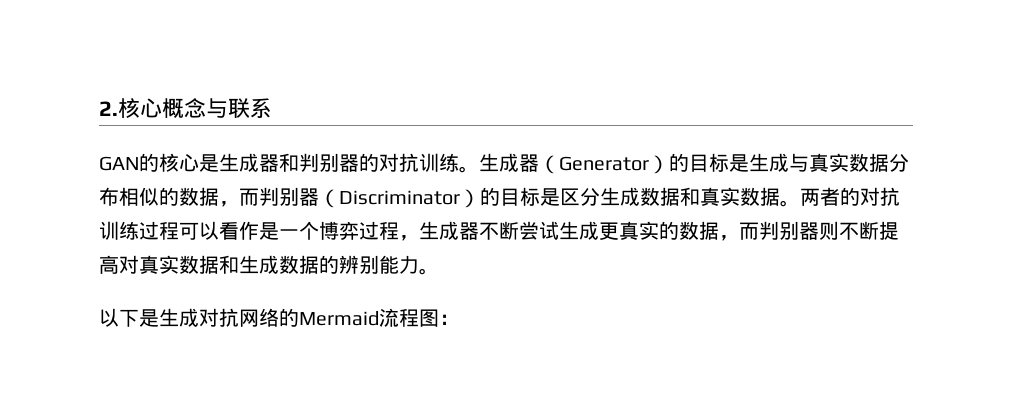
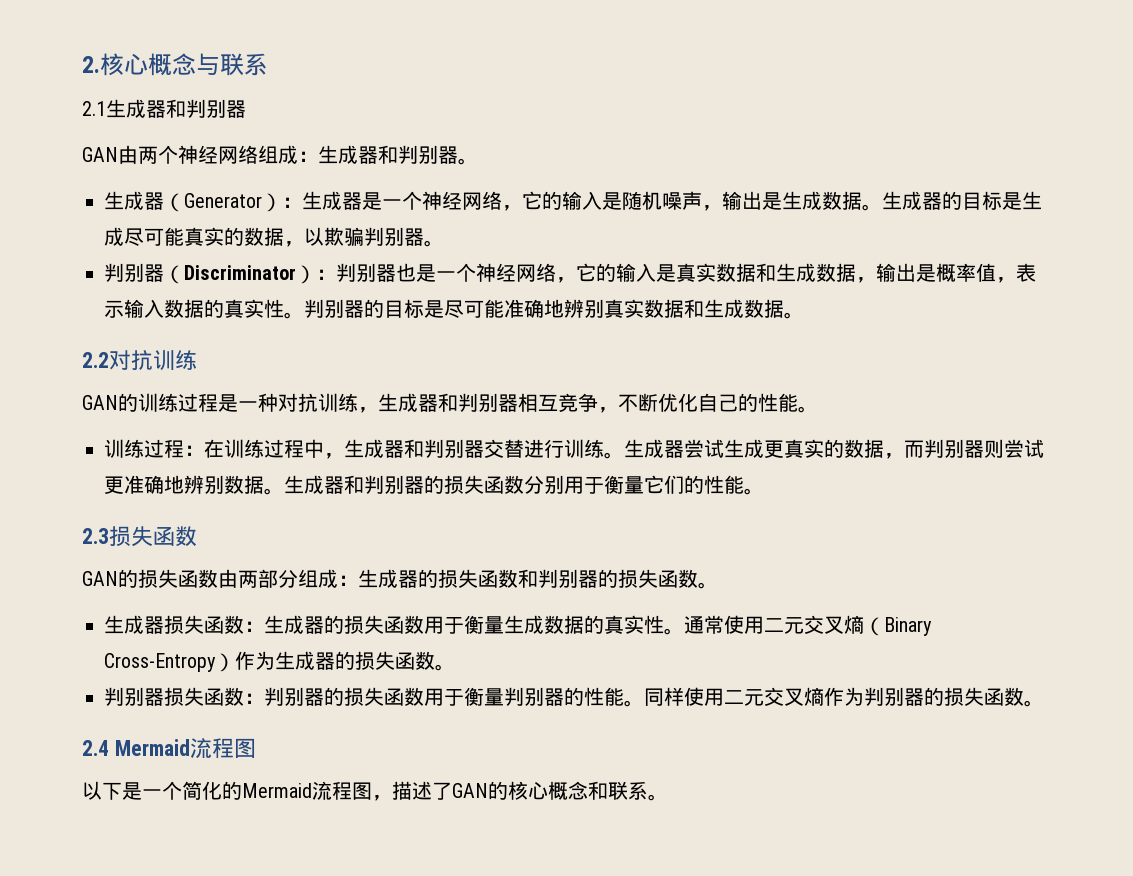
[99,153,909,174] [99,187,900,208] [99,221,519,241] GAN的核心是生成器和判别器的对抗训练。生成器（Generator）的目标是生成与真实数据分布相似的数据，而判别器（Discriminator）的目标是区分生成数据和真实数据。两者的对抗训练过程可以看作是一个博弈过程，生成器不断 -> [82,99,246,118] [82,145,478,165] [104,191,1042,212] [104,227,444,247] [104,263,1036,284] [104,299,804,319] [82,350,197,371] [82,393,818,413] [104,439,684,459] 2.1生成器和判别器 // GAN由两个神经网络组成：生成器和判别器。 // 生成器（Generator）：生成器是一个神经网络，它的输入是随机噪声，输出是生成数据。生成器的目标是生成尽可能真实的数据，以欺骗判别器。 // 判别器（Discriminator）：判别器也是一个神经网络，它的输入是真实数据和生成数据，输出是概率值，表示输入数据的真实性。判别器的目标是尽可能准确地辨别真实数据和生成数据。 // 2.2对抗训练 // GAN的训练过程是一种对抗训练，生成器和判别器相互竞争，不断优化自己的性能。 // 训练过程：在训练过程中，生成器和判别器交替进行训练。生成器
[839,221,899,240] [99,255,439,275] [99,308,459,327] 不断提高对真实数据和生成数据的辨别能力。 // 以下是生成对抗网络的Mermaid流程图： -> [1004,439,1044,458] [104,475,764,495] [82,526,197,547] [82,569,718,589] [104,615,932,636] [104,651,455,672] [104,687,1044,707] [82,738,256,759] [82,781,668,801] 尝试更准确地辨别数据。生成器和判别器的损失函数分别用于衡量它们的性能。 // 2.3损失函数 // GAN的损失函数由两部分组成：生成器的损失函数和判别器的损失函数。 // 生成器损失函数：生成器的损失函数用于衡量生成数据的真实性。通常使用二元交叉熵（Binary Cross-Entropy）作为生成器的损失函数。 // 判别器损失函数：判别器的损失函数用于衡量判别器的性能。同样使用二元交叉熵作为判别器的损失函数。 // 2.4 Mermaid流程图 // 以下是一个简化的Mermaid流程图，描述了GAN的核心概念和联系。

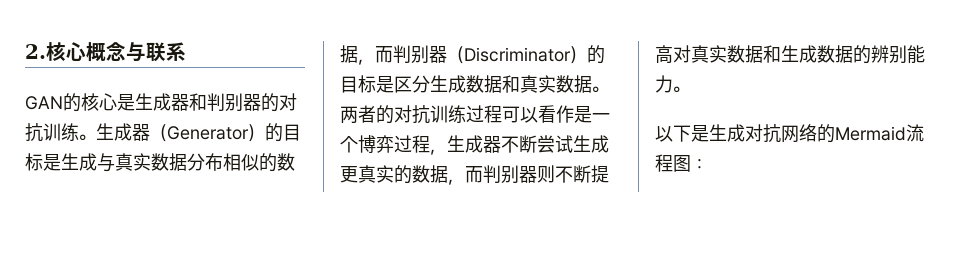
[82,99,246,118] [82,145,478,165] 2.1生成器和判别器 // GAN由两个神经网络组成：生成器和判别器。 // -> [25,93,297,112] [25,123,96,142] GAN的核心是生成器和判别器的对抗训练。
[282,191,1042,211] [104,227,444,247] [104,263,1036,284] [104,299,804,319] [82,350,197,371] [82,393,818,413] [104,439,684,459] ：生成器是一个神经网络，它的输入是随机噪声，输出是生成数据。生成器的目标是生成尽可能真实的数据，以欺骗判别器。 // 判别器（Discriminator）：判别器也是一个神经网络，它的输入是真实数据和生成数据，输出是概率值，表示输入数据的真实性。判别器的目标是尽可能准确地辨别真实数据和生成数据。 // 2.2对抗训练 // GAN的训练过程是一种对抗训练，生成器和判别器相互竞争，不断优化自己的性能。 // 训练过程：在训练过程中，生成器和判别器交替进行训练。生成器 -> [265,123,301,142] [25,153,295,172] [340,45,605,65] [340,75,609,93] [340,105,610,124] [340,135,537,155] 的目标是生成与真实数据分布相似的数据，而判别器（Discriminator）的目标是区分生成数据和真实数据。两者的对抗训练过程可以看作是一个博弈过程，生成器不断
[1004,439,1044,458] [104,475,764,495] [82,526,197,547] [82,569,718,589] [104,615,504,634] 尝试更准确地辨别数据。生成器和判别器的损失函数分别用于衡量它们的性能。 // 2.3损失函数 // GAN的损失函数由两部分组成：生成器的损失函数和判别器的损失函数。 // 生成器损失函数：生成器的损失函数用于衡量 -> [555,165,609,183] [655,45,781,64] 不断提高对真实数据和
[604,615,932,636] [104,651,455,672] [104,687,1044,707] [82,738,256,759] [82,781,668,801] 真实性。通常使用二元交叉熵（Binary Cross-Entropy）作为生成器的损失函数。 // 判别器损失函数：判别器的损失函数用于衡量判别器的性能。同样使用二元交叉熵作为判别器的损失函数。 // 2.4 Mermaid流程图 // 以下是一个简化的Mermaid流程图，描述了GAN的核心概念和联系。 -> [871,45,925,64] [655,75,690,93] [655,124,924,143] [655,154,708,172] 辨别能力。 // 以下是生成对抗网络的Mermaid流程图：

